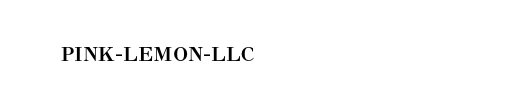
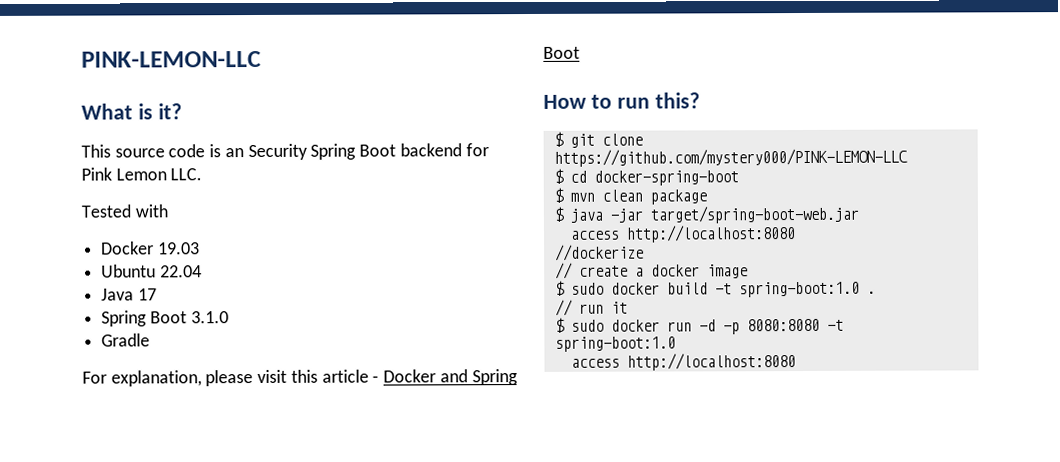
(254, 54) none -> [81,103,182,120] [81,143,489,161] [81,167,203,181] [81,204,168,218] [101,241,200,255] [101,264,202,278] [101,288,157,301] [101,310,229,327] [101,333,151,347] [82,369,518,387] [543,46,580,59] [543,92,700,109] [553,131,643,148] [553,148,908,167] [553,168,739,186] [553,187,707,205] [553,205,859,224] [569,225,796,243] [554,244,644,261] [554,262,748,279] [554,280,876,298] [554,299,628,316] [554,317,844,335] [554,336,676,352] [570,353,796,371] // What is it? // This source code is an Security Spring Boot backend for Pink Lemon LLC. // Tested with // Docker 19.03 // Ubuntu 22.04 // Java 17 // Spring Boot 3.1.0 // Gradle // For explanation, please visit this article - Docker and Spring Boot // How to run this? // $ git clone https://github.com/mystery000/PINK-LEMON-LLC // $ cd docker-spring-boot // $ mvn clean package // $ java -jar target/spring-boot-web.jar // access http://localhost:8080 // //dockerize // // create a docker image // $ sudo docker build -t spring-boot:1.0 . // // run it // $ sudo docker run -d -p 8080:8080 -t spring-boot:1.0 // access http://localhost:8080

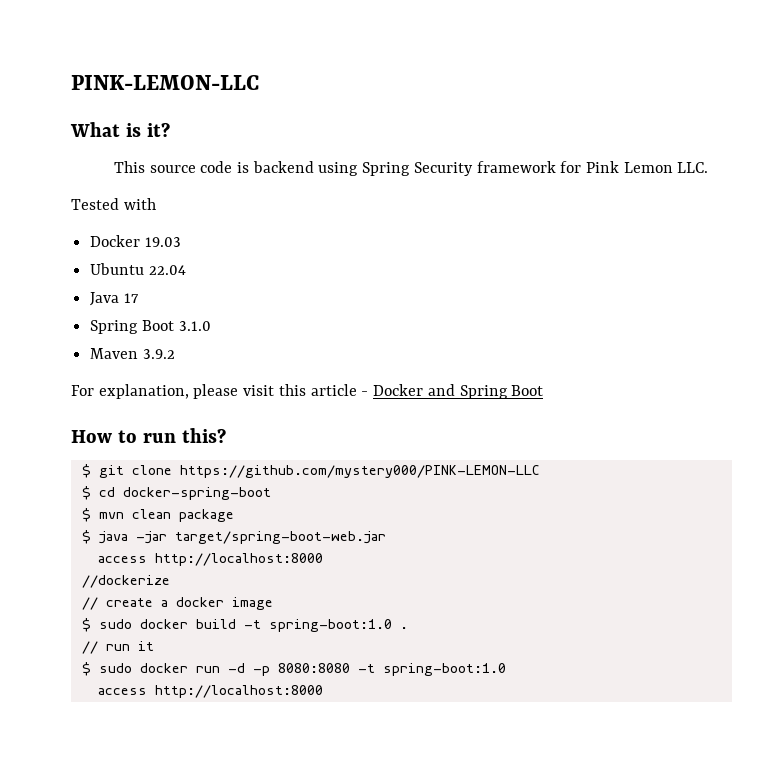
[224,143,462,161] an Security Spring Boot backend -> [252,161,556,176] backend using Spring Security framework
[101,333,151,347] Gradle -> [90,348,175,359] Maven 3.9.2
[625,225,796,243] http://localhost:8080 -> [154,553,323,566] http://localhost:8000
[626,353,796,371] http://localhost:8080 -> [154,685,323,698] http://localhost:8000

